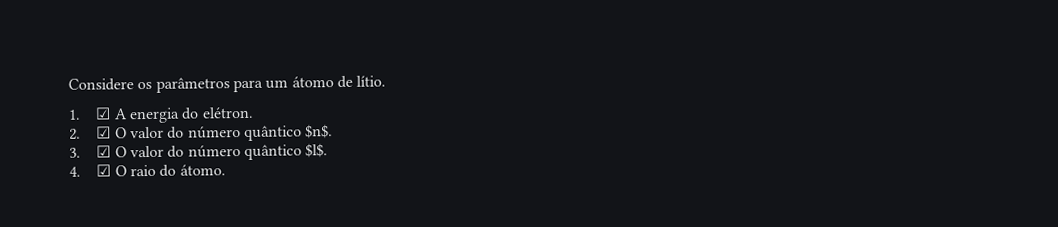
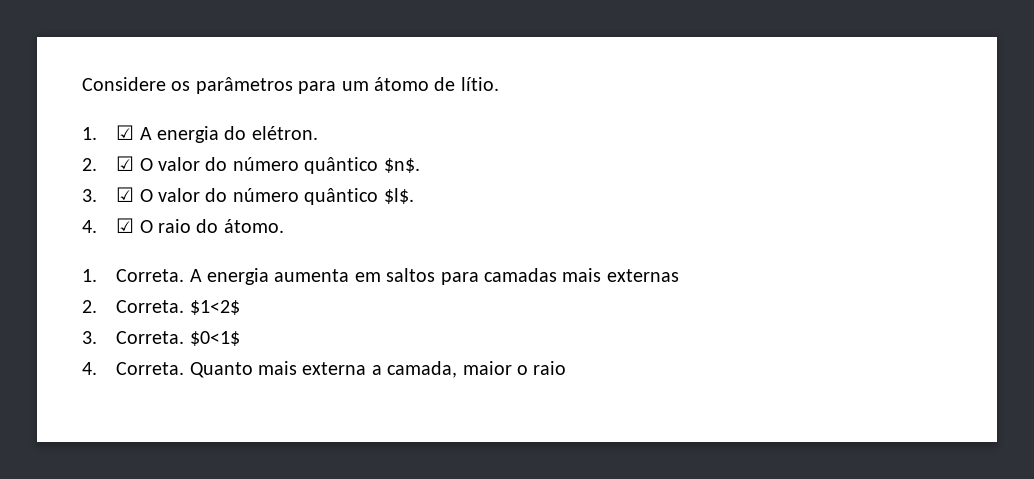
(226, 170) none -> [82,268,679,285] [82,300,240,315] [82,331,240,346] [82,361,567,378] // 1. Correta. A energia aumenta em saltos para camadas mais externas // 2. Correta. $1<2$ // 3. Correta. $0<1$ // 4. Correta. Quanto mais externa a camada, maior o raio

